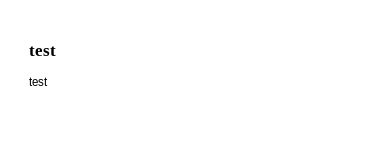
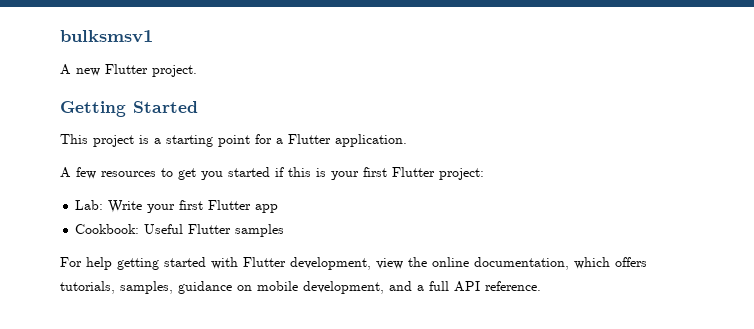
[29,46,56,56] [29,77,48,86] test // test -> [60,30,153,43] [60,64,197,77] [60,101,198,117] [60,134,407,147] [60,167,484,180] [75,200,279,213] [75,224,285,237] [60,257,647,270] [60,281,541,294] bulksmsv1 // A new Flutter project. // Getting Started // This project is a starting point for a Flutter application. // A few resources to get you started if this is your first Flutter project: // Lab: Write your first Flutter app // Cookbook: Useful Flutter samples // For help getting started with Flutter development, view the online documentation, which offers tutorials, samples, guidance on mobile development, and a full API reference.

